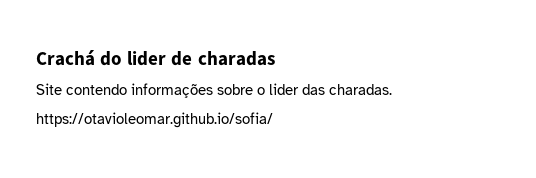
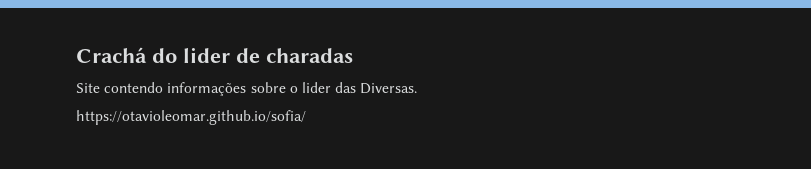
[329,84,392,95] charadas. -> [360,83,418,94] Diversas.

